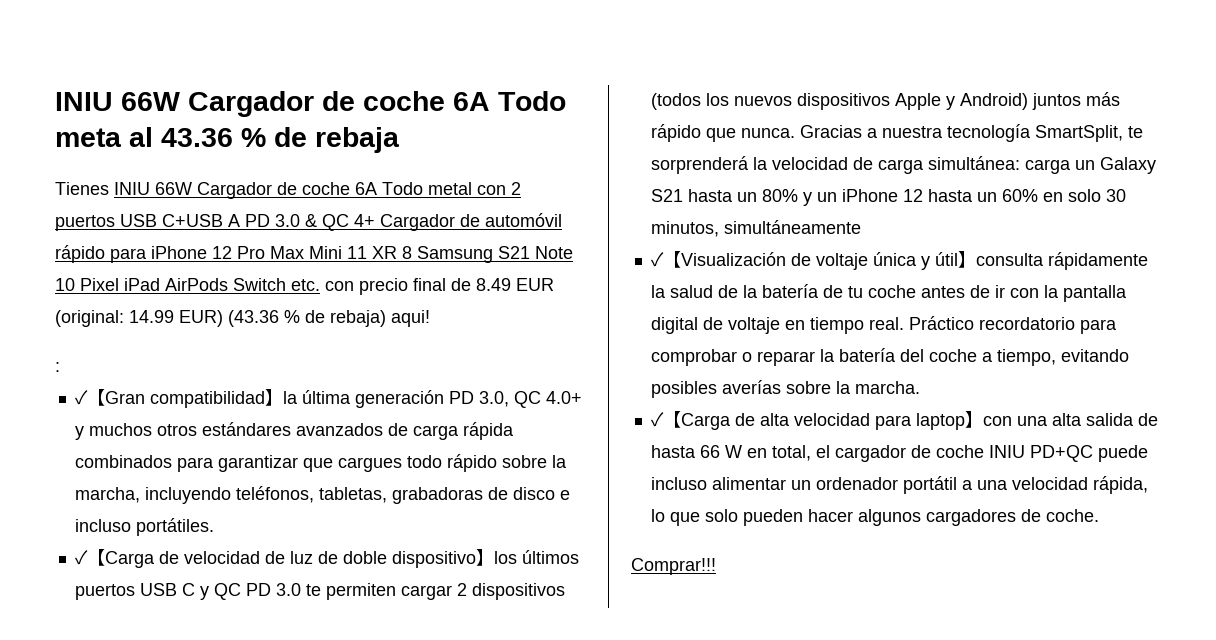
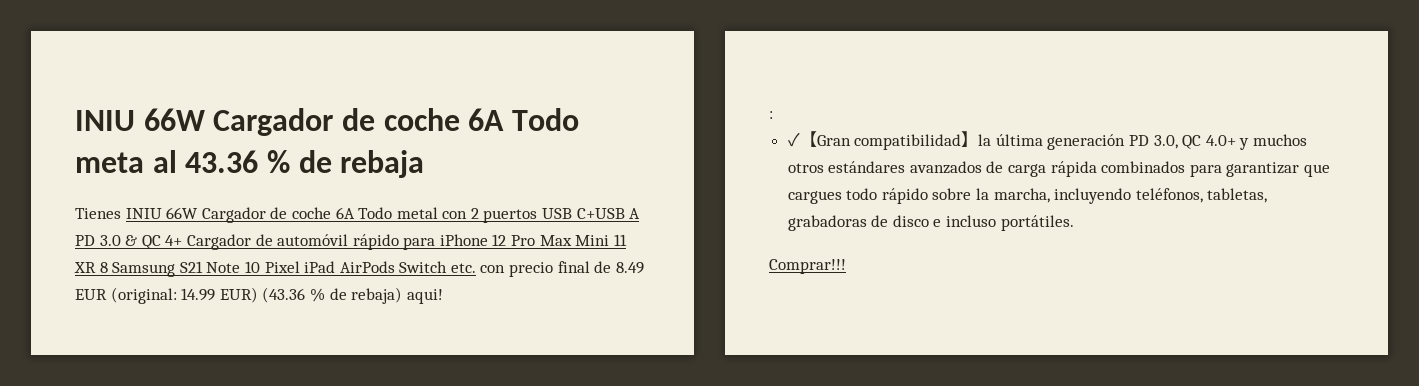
[74,549,579,568] [74,583,565,600] [650,92,1120,110] [650,124,1143,142] [650,156,1156,174] [650,189,1126,206] [650,220,861,237] [650,251,1148,270] [650,284,1127,302] [650,316,1117,334] [650,348,1129,366] [650,380,920,398] [650,411,1158,430] [650,445,1148,462] [650,476,1148,494] [650,509,1099,526] // ✓【Carga de velocidad de luz de doble dispositivo】los últimos puertos USB C y QC PD 3.0 te permiten cargar 2 dispositivos (todos los nuevos dispositivos Apple y Android) juntos más rápido que nunca. Gracias a nuestra tecnología SmartSplit, te sorprenderá la velocidad de carga simultánea: carga un Galaxy S21 hasta un 80% y un iPhone 12 hasta un 60% en solo 30 minutos, simultáneamente // ✓【Visualización de voltaje única y útil】consulta rápidamente la salud de la batería de tu coche antes de ir con la pantalla digital de voltaje en tiempo real. Práctico recordatorio para comprobar o reparar la batería del coche a tiempo, evitando posibles averías sobre la marcha. // ✓【Carga de alta velocidad para laptop】con una alta salida de hasta 66 W en total, el cargador de coche INIU PD+QC puede incluso alimentar un ordenador portátil a una velocidad rápida, lo que solo pueden hacer algunos cargadores de coche. -> (1074, 223) none

